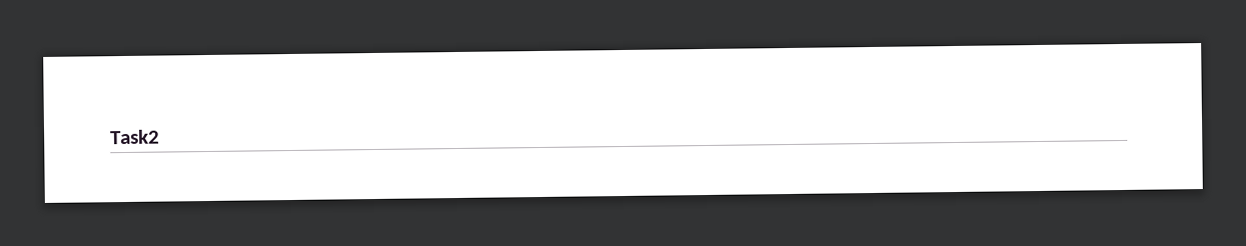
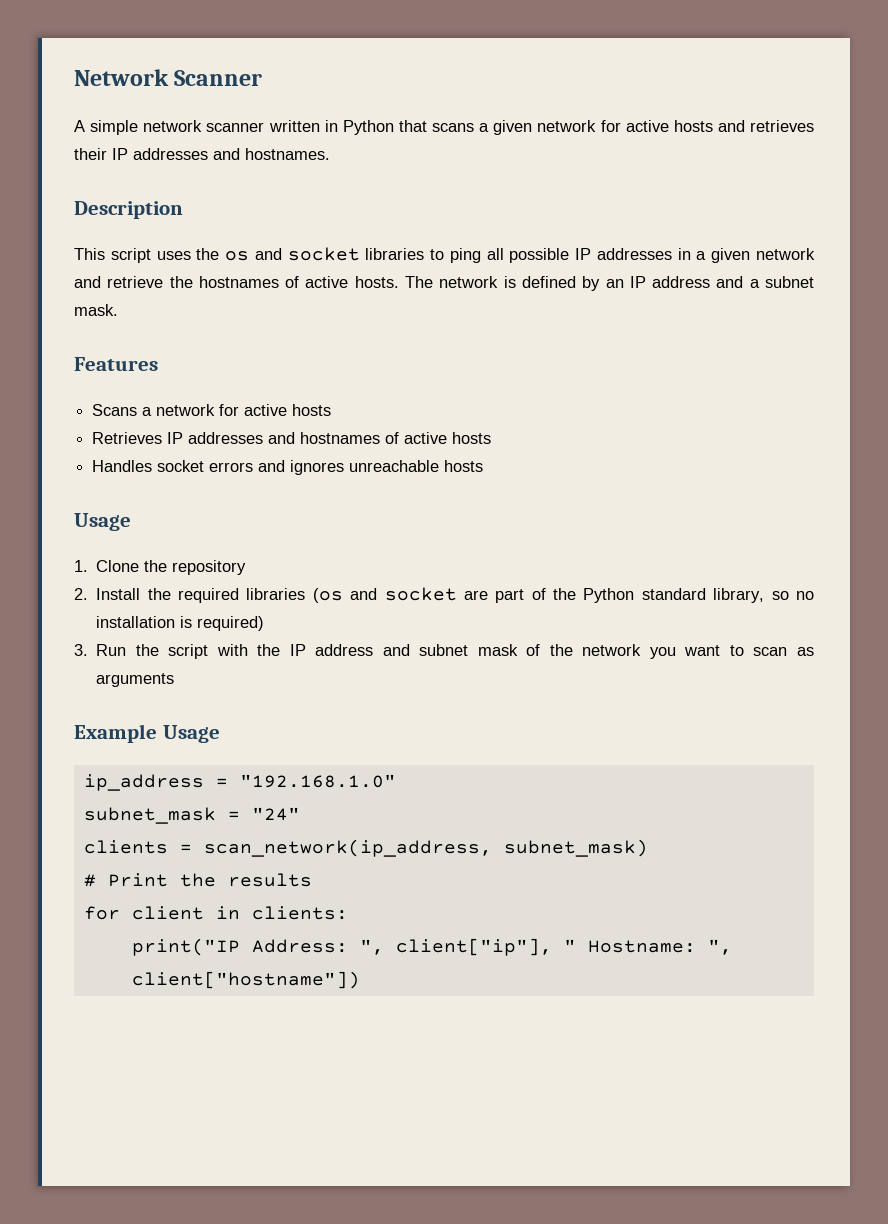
[110,129,160,145] Task2 -> [74,69,263,86] [74,120,814,135] [74,148,330,160] [74,201,183,219] [74,247,815,263] [74,276,814,291] [74,304,118,316] [74,357,158,371] [92,404,332,416] [92,432,492,444] [92,460,484,475] [74,513,131,531] [74,560,247,575] [74,587,814,603] [96,616,265,631] [74,644,814,659] [96,673,175,687] [74,724,220,743] [83,774,396,791] [83,807,300,824] [83,839,648,857] [83,873,312,887] [83,906,348,920] [131,938,732,956] [131,971,360,989] Network Scanner // A simple network scanner written in Python that scans a given network for active hosts and retrieves their IP addresses and hostnames. // Description // This script uses the os and socket libraries to ping all possible IP addresses in a given network and retrieve the hostnames of active hosts. The network is defined by an IP address and a subnet mask. // Features // Scans a network for active hosts // Retrieves IP addresses and hostnames of active hosts // Handles socket errors and ignores unreachable hosts // Usage // 1. Clone the repository // 2. Install the required libraries (os and socket are part of the Python standard library, so no installation is required) // 3. Run the script with the IP address and subnet mask of the network you want to scan as arguments // Example Usage // ip_address = "192.168.1.0" // subnet_mask = "24" // clients = scan_network(ip_address, subnet_mask) // # Print the results // for client in clients: // print("IP Address: ", client["ip"], " Hostname: ", client["hostname"])

